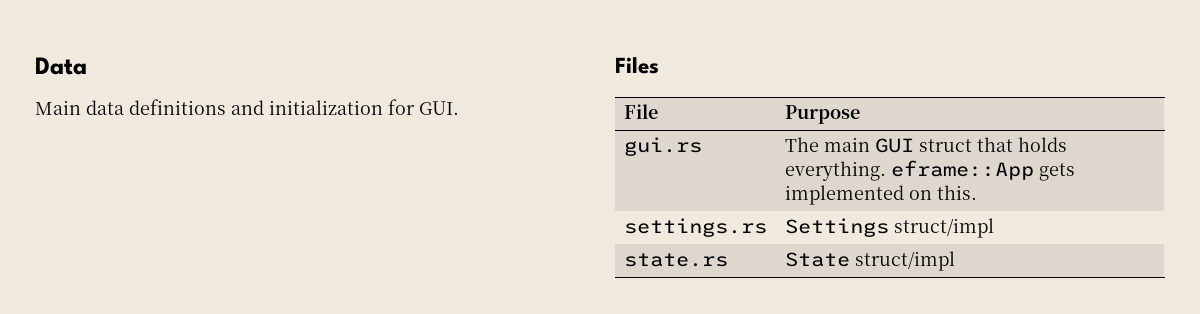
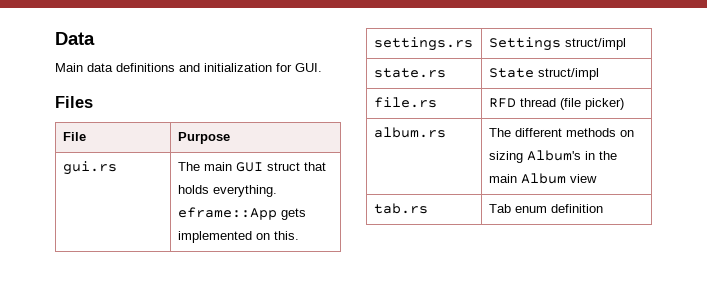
(955, 261) none -> [373,97,437,108] [488,98,624,110] [373,127,446,138] [488,128,634,137] [488,150,617,163] [488,173,597,184] [373,203,428,214] [488,204,603,213] // file.rs | RFD thread (file picker) // album.rs | The different methods on sizing Album's in the main Album view // tab.rs | Tab enum definition

